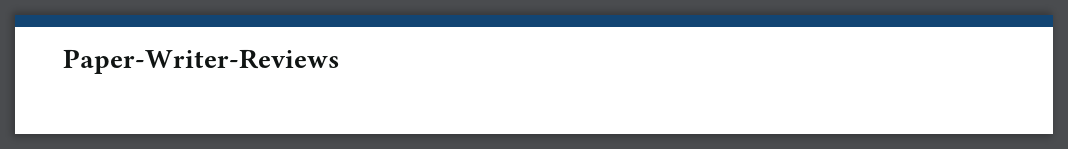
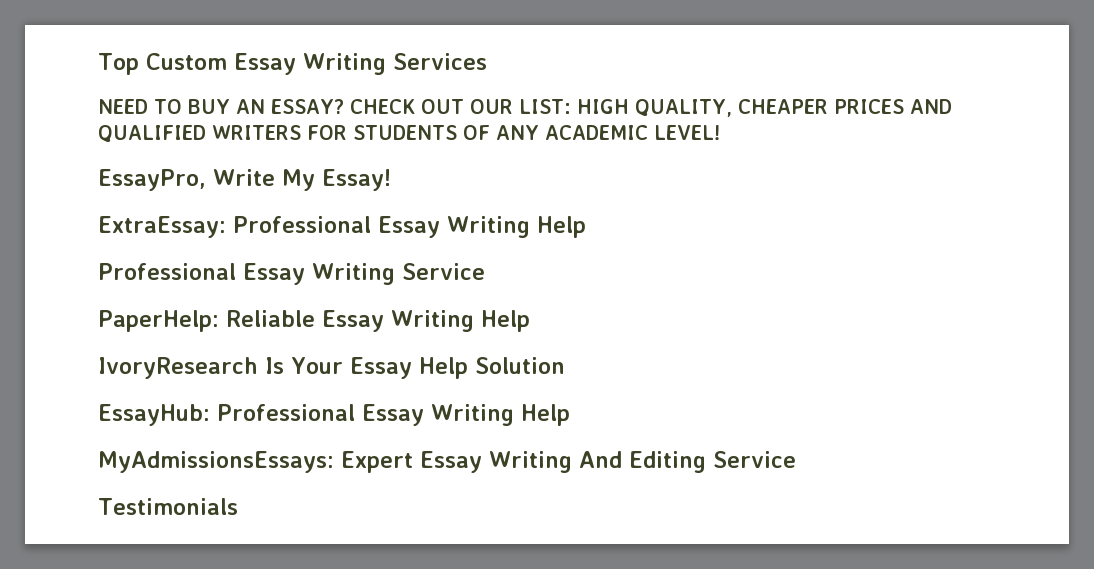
[63,49,340,74] Paper-Writer-Reviews -> [98,53,487,75] [98,99,952,117] [98,125,720,143] [98,169,391,191] [98,216,586,238] [98,263,485,285] [98,310,530,332] [98,357,565,379] [98,404,570,426] [98,451,796,473] [98,498,238,515] Top Custom Essay Writing Services // NEED TO BUY AN ESSAY? CHECK OUT OUR LIST: HIGH QUALITY, CHEAPER PRICES AND QUALIFIED WRITERS FOR STUDENTS OF ANY ACADEMIC LEVEL! // EssayPro, Write My Essay! // ExtraEssay: Professional Essay Writing Help // Professional Essay Writing Service // PaperHelp: Reliable Essay Writing Help // IvoryResearch Is Your Essay Help Solution // EssayHub: Professional Essay Writing Help // MyAdmissionsEssays: Expert Essay Writing And Editing Service // Testimonials

